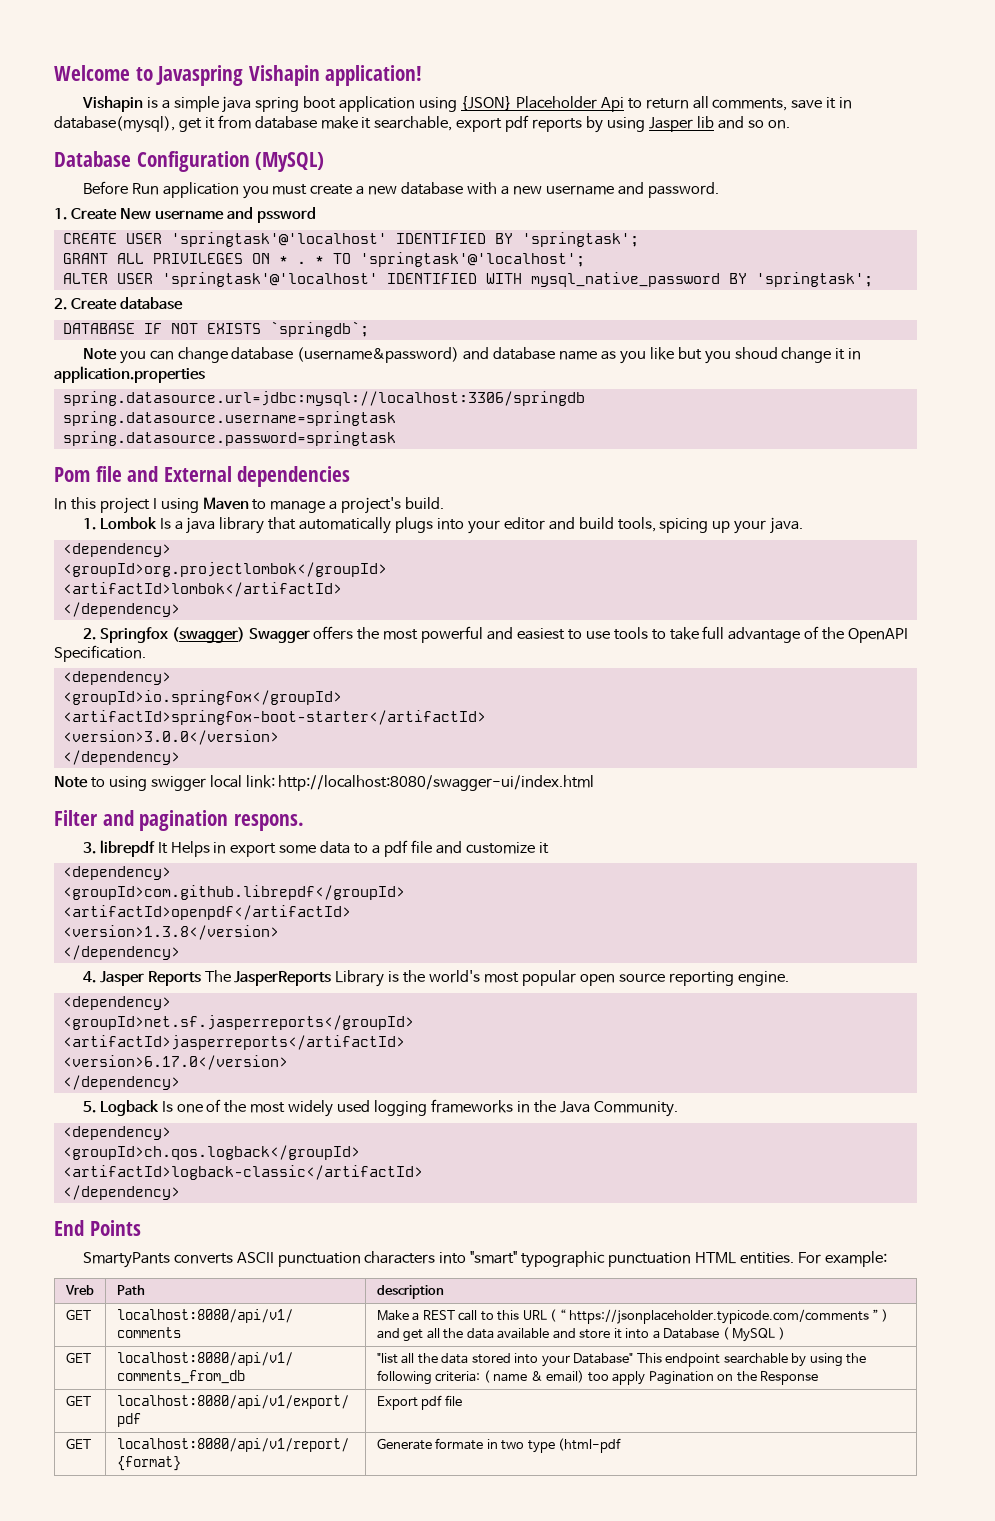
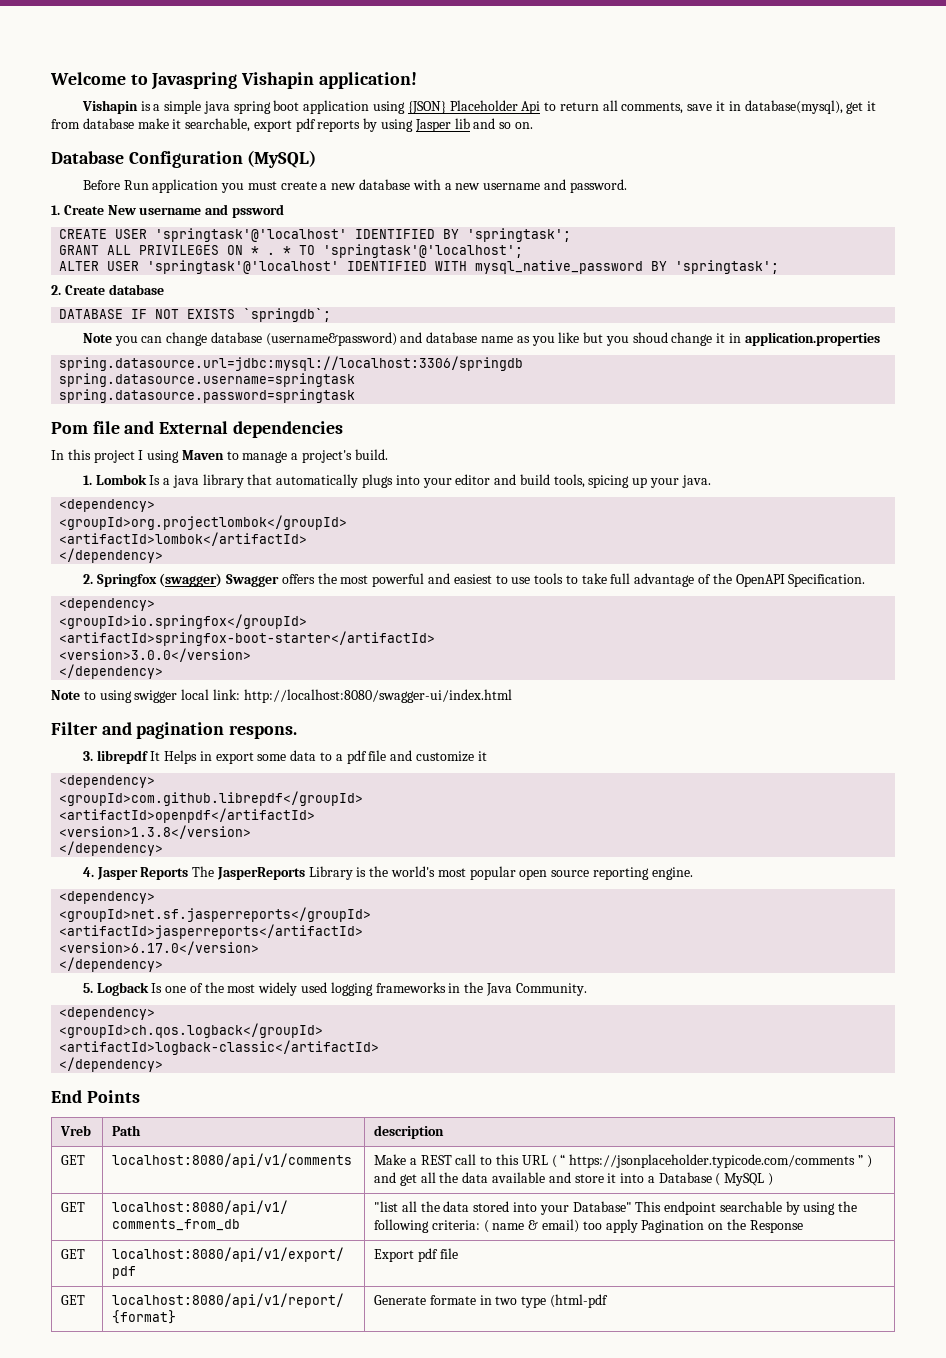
[82,1251,887,1268] // SmartyPants converts ASCII punctuation characters into "smart" typographic punctuation HTML entities. For example: -> (140, 1096) none

